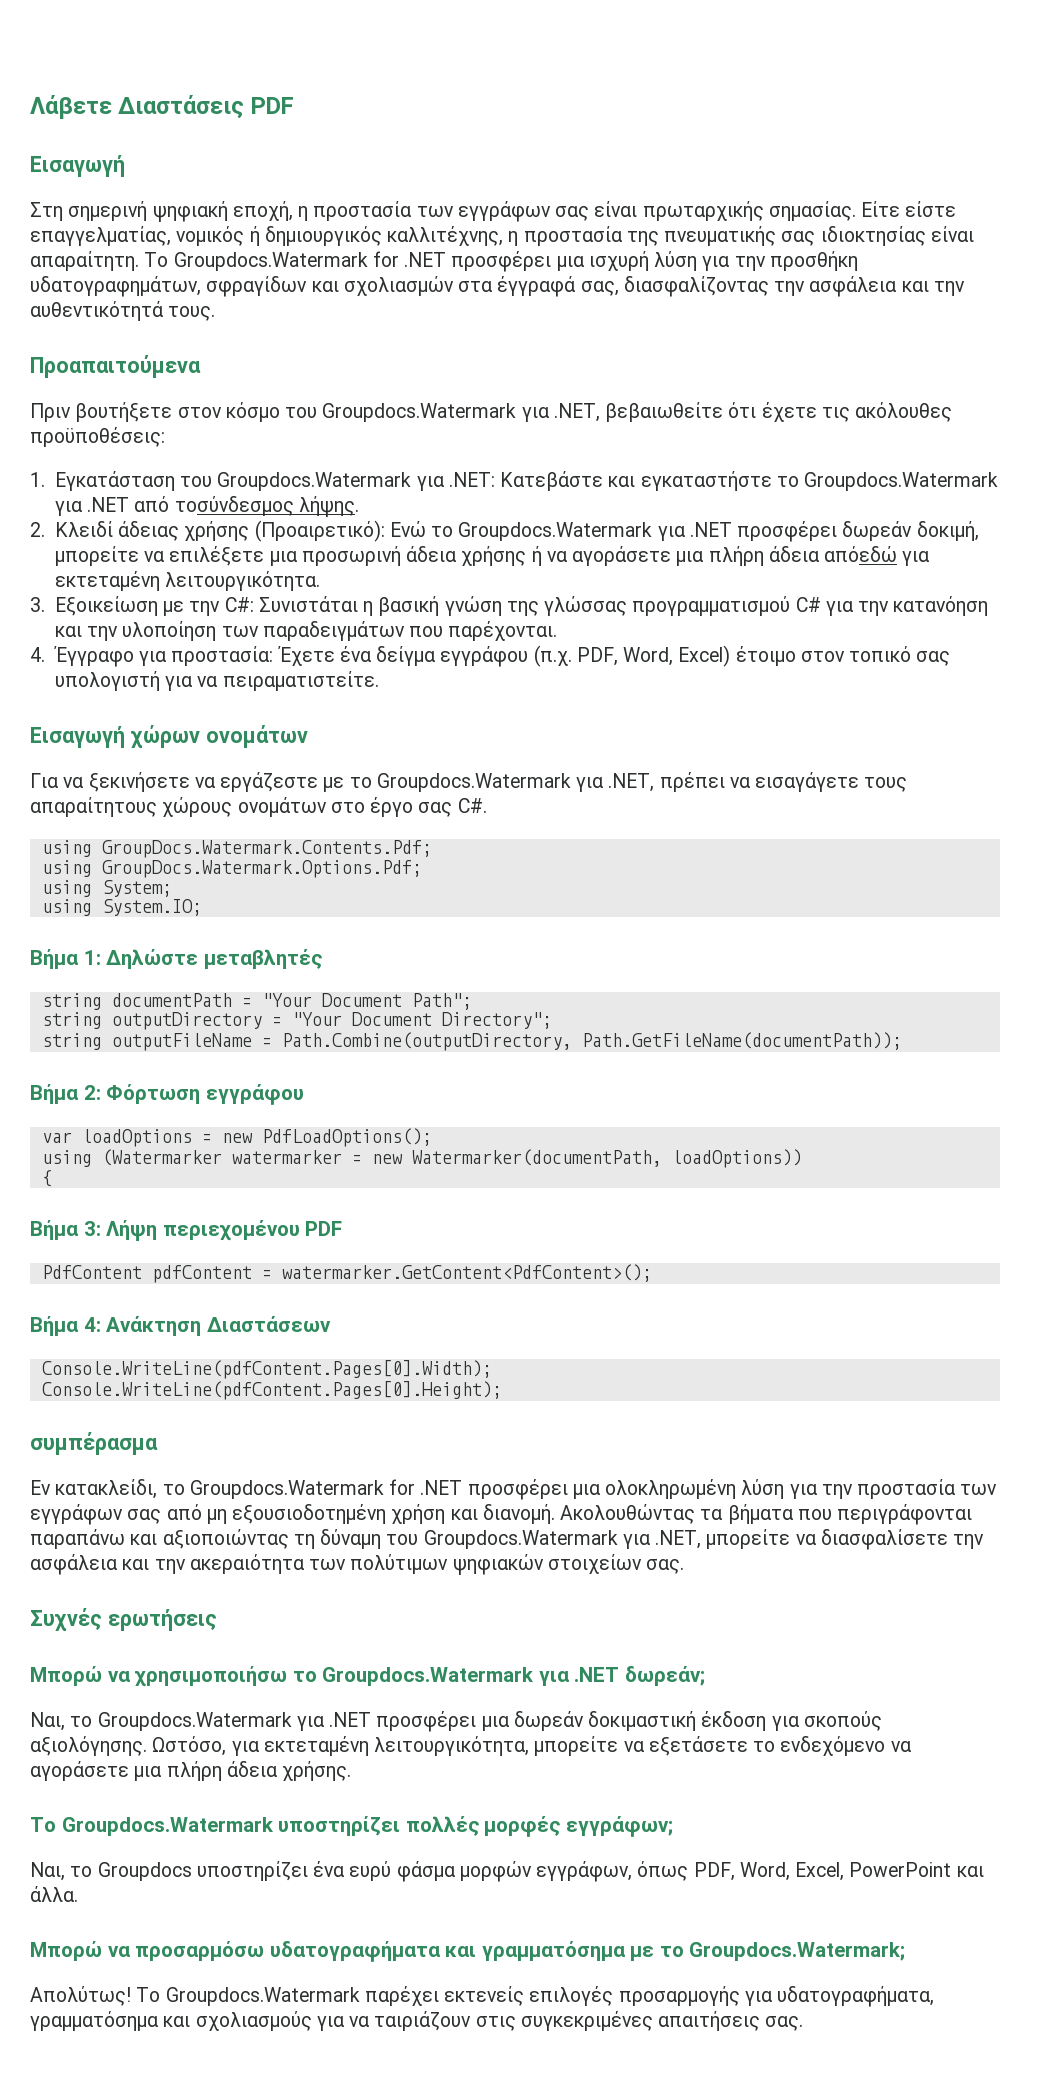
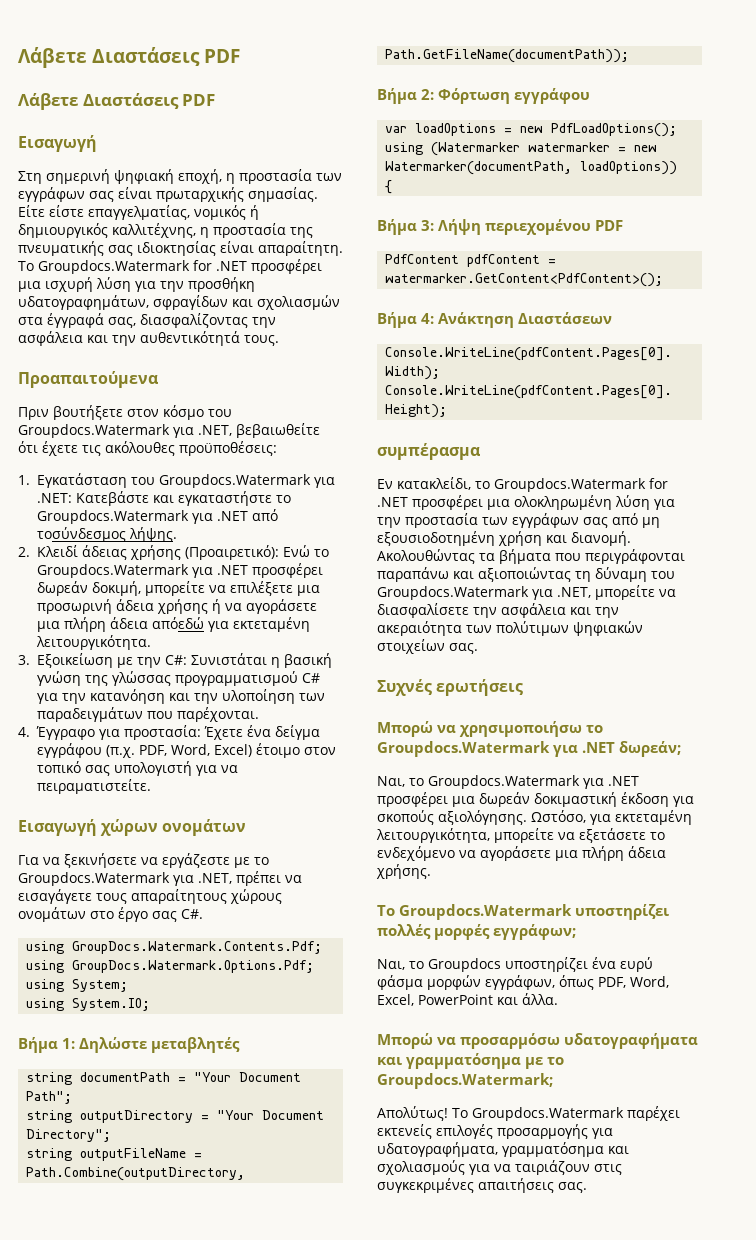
[30,95,294,119] Λάβετε Διαστάσεις PDF -> [18,47,240,68] [18,93,216,110] Λάβετε Διαστάσεις PDF // Λάβετε Διαστάσεις PDF

